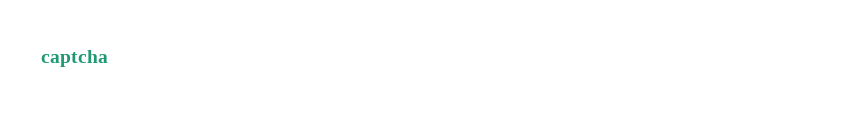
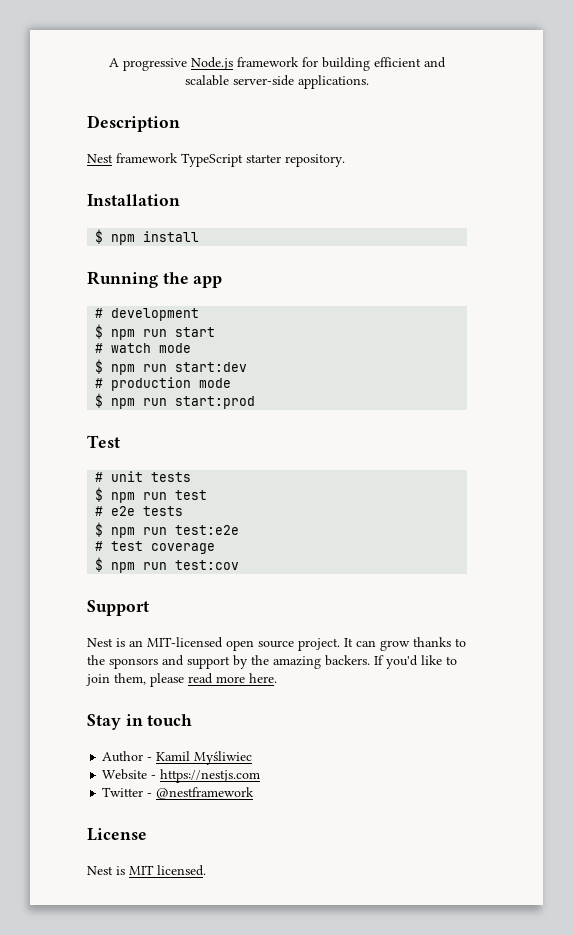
[41,50,108,67] captcha -> [109,57,446,71] [185,75,369,89] [87,115,180,132] [87,153,345,167] [87,194,180,206] [95,229,200,245] [87,271,223,288] [95,308,200,321] [95,324,216,340] [95,343,192,353] [95,359,248,375] [95,377,232,391] [95,393,256,409] [87,435,120,448] [95,471,192,482] [95,487,208,503] [95,506,184,516] [95,522,240,538] [95,541,216,554] [95,557,240,573] [87,600,149,616] [87,637,466,651] [87,655,457,669] [86,673,277,687] [87,714,193,730] [102,751,253,765] [102,769,261,783] [102,787,255,799] [87,828,147,841] [87,865,206,876] A progressive Node.js framework for building efficient and scalable server-side applications. // Description // Nest framework TypeScript starter repository. // Installation // $ npm install // Running the app // # development // $ npm run start // # watch mode // $ npm run start:dev // # production mode // $ npm run start:prod // Test // # unit tests // $ npm run test // # e2e tests // $ npm run test:e2e // # test coverage // $ npm run test:cov // Support // Nest is an MIT-licensed open source project. It can grow thanks to the sponsors and support by the amazing backers. If you'd like to join them, please read more here. // Stay in touch // Author - Kamil Myśliwiec // Website - https://nestjs.com // Twitter - @nestframework // License // Nest is MIT licensed.

